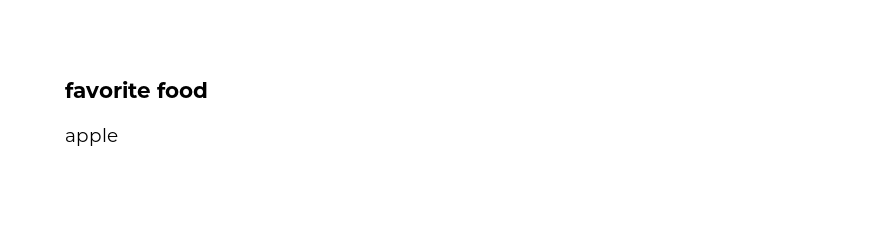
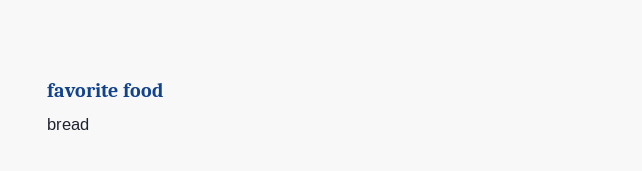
[65,128,118,146] apple -> [47,118,89,130] bread

